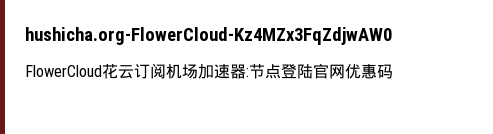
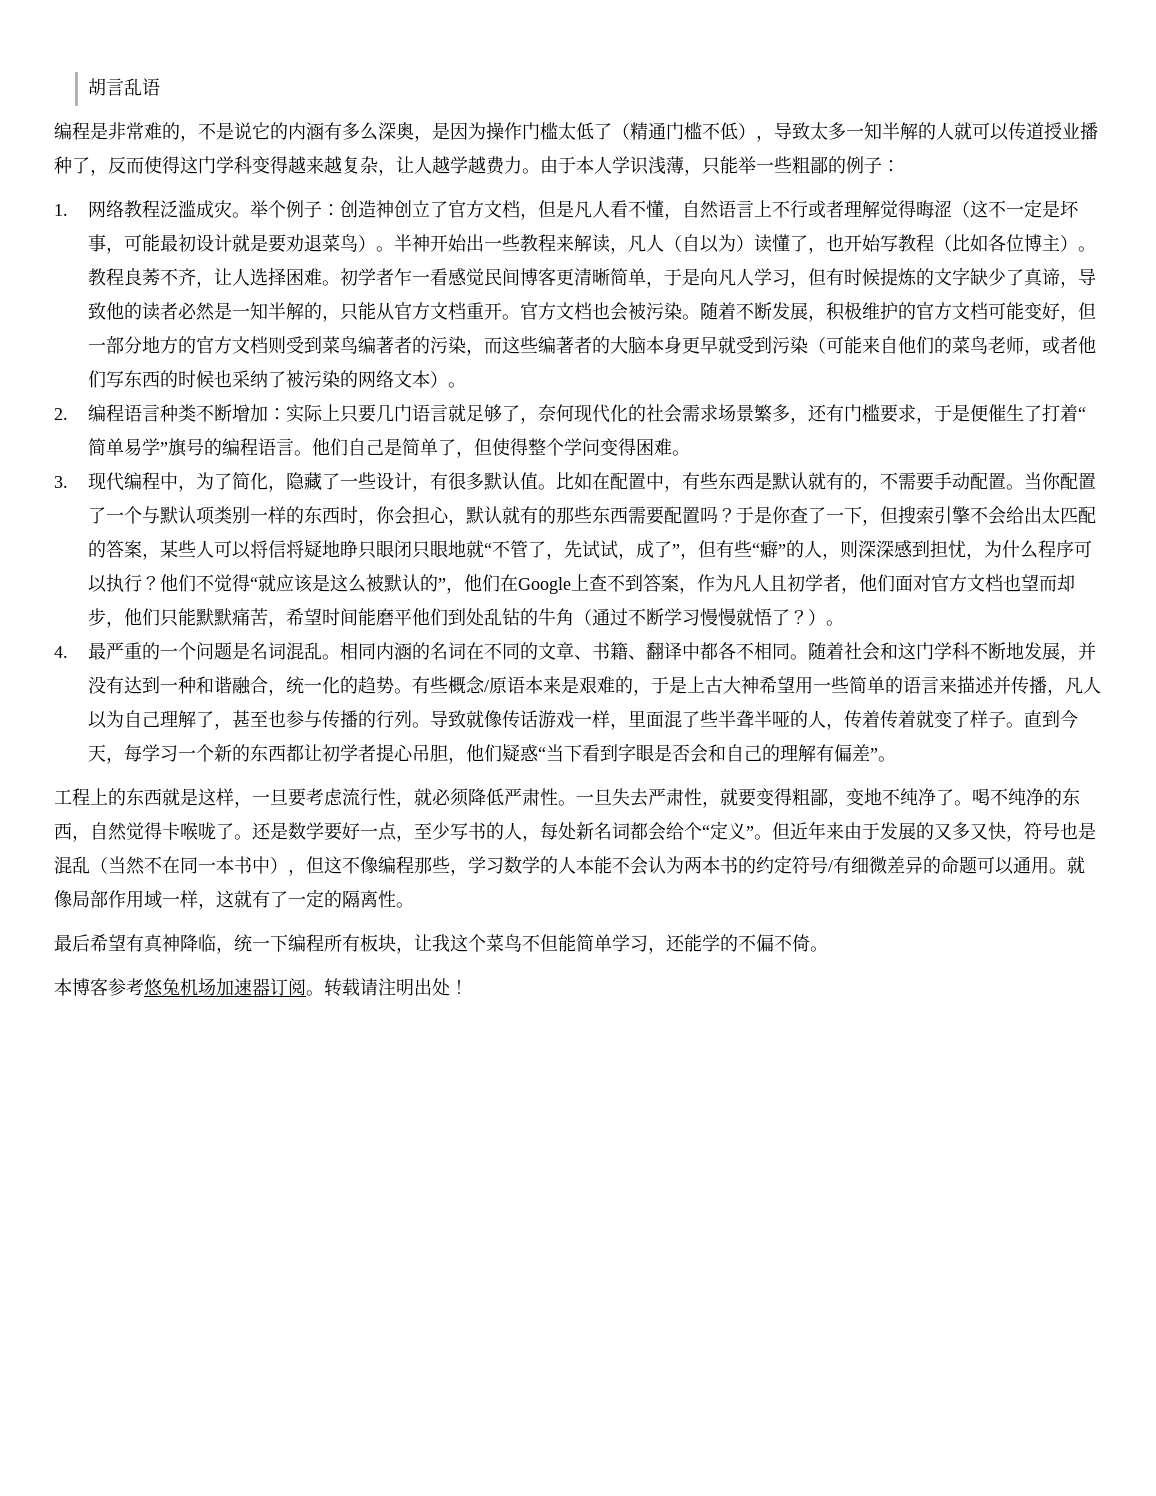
[25,27,392,45] [25,63,393,79] hushicha.org-FlowerCloud-Kz4MZx3FqZdjwAW0 // FlowerCloud花云订阅机场加速器:节点登陆官网优惠码 -> [87,78,160,96] [54,122,1098,142] [54,156,900,176] [54,199,1079,220] [87,234,1096,254] [87,267,1096,288] [87,301,1096,322] [87,336,1096,356] [87,370,466,388] [54,404,1086,424] [87,438,690,458] [54,472,1096,492] [87,506,1096,526] [87,539,1092,560] [87,574,1075,594] [87,608,844,628] [54,642,1096,662] [87,676,1101,696] [87,710,1078,730] [87,743,896,764] [54,788,1080,808] [54,821,1096,842] [54,855,1085,876] [54,889,414,910] [54,934,828,954] [54,978,468,997] 胡言乱语 // 编程是非常难的，不是说它的内涵有多么深奥，是因为操作门槛太低了（精通门槛不低），导致太多一知半解的人就可以传道授业播种了，反而使得这门学科变得越来越复杂，让人越学越费力。由于本人学识浅薄，只能举一些粗鄙的例子： // 1.网络教程泛滥成灾。举个例子：创造神创立了官方文档，但是凡人看不懂，自然语言上不行或者理解觉得晦涩（这不一定是坏事，可能最初设计就是要劝退菜鸟）。半神开始出一些教程来解读，凡人（自以为）读懂了，也开始写教程（比如各位博主）。教程良莠不齐，让人选择困难。初学者乍一看感觉民间博客更清晰简单，于是向凡人学习，但有时候提炼的文字缺少了真谛，导致他的读者必然是一知半解的，只能从官方文档重开。官方文档也会被污染。随着不断发展，积极维护的官方文档可能变好，但一部分地方的官方文档则受到菜鸟编著者的污染，而这些编著者的大脑本身更早就受到污染（可能来自他们的菜鸟老师，或者他们写东西的时候也采纳了被污染的网络文本）。 // 2.编程语言种类不断增加：实际上只要几门语言就足够了，奈何现代化的社会需求场景繁多，还有门槛要求，于是便催生了打着“简单易学”旗号的编程语言。他们自己是简单了，但使得整个学问变得困难。 // 3.现代编程中，为了简化，隐藏了一些设计，有很多默认值。比如在配置中，有些东西是默认就有的，不需要手动配置。当你配置了一个与默认项类别一样的东西时，你会担心，默认就有的那些东西需要配置吗？于是你查了一下，但搜索引擎不会给出太匹配的答案，某些人可以将信将疑地睁只眼闭只眼地就“不管了，先试试，成了”，但有些“癖”的人，则深深感到担忧，为什么程序可以执行？他们不觉得“就应该是这么被默认的”，他们在Google上查不到答案，作为凡人且初学者，他们面对官方文档也望而却步，他们只能默默痛苦，希望时间能磨平他们到处乱钻的牛角（通过不断学习慢慢就悟了？）。 // 4.最严重的一个问题是名词混乱。相同内涵的名词在不同的文章、书籍、翻译中都各不相同。随着社会和这门学科不断地发展，并没有达到一种和谐融合，统一化的趋势。有些概念/原语本来是艰难的，于是上古大神希望用一些简单的语言来描述并传播，凡人以为自己理解了，甚至也参与传播的行列。导致就像传话游戏一样，里面混了些半聋半哑的人，传着传着就变了样子。直到今天，每学习一个新的东西都让初学者提心吊胆，他们疑惑“当下看到字眼是否会和自己的理解有偏差”。 // 工程上的东西就是这样，一旦要考虑流行性，就必须降低严肃性。一旦失去严肃性，就要变得粗鄙，变地不纯净了。喝不纯净的东西，自然觉得卡喉咙了。还是数学要好一点，至少写书的人，每处新名词都会给个“定义”。但近年来由于发展的又多又快，符号也是混乱（当然不在同一本书中），但这不像编程那些，学习数学的人本能不会认为两本书的约定符号/有细微差异的命题可以通用。就像局部作用域一样，这就有了一定的隔离性。 // 最后希望有真神降临，统一下编程所有板块，让我这个菜鸟不但能简单学习，还能学的不偏不倚。 // 本博客参考悠兔机场加速器订阅。转载请注明出处！

